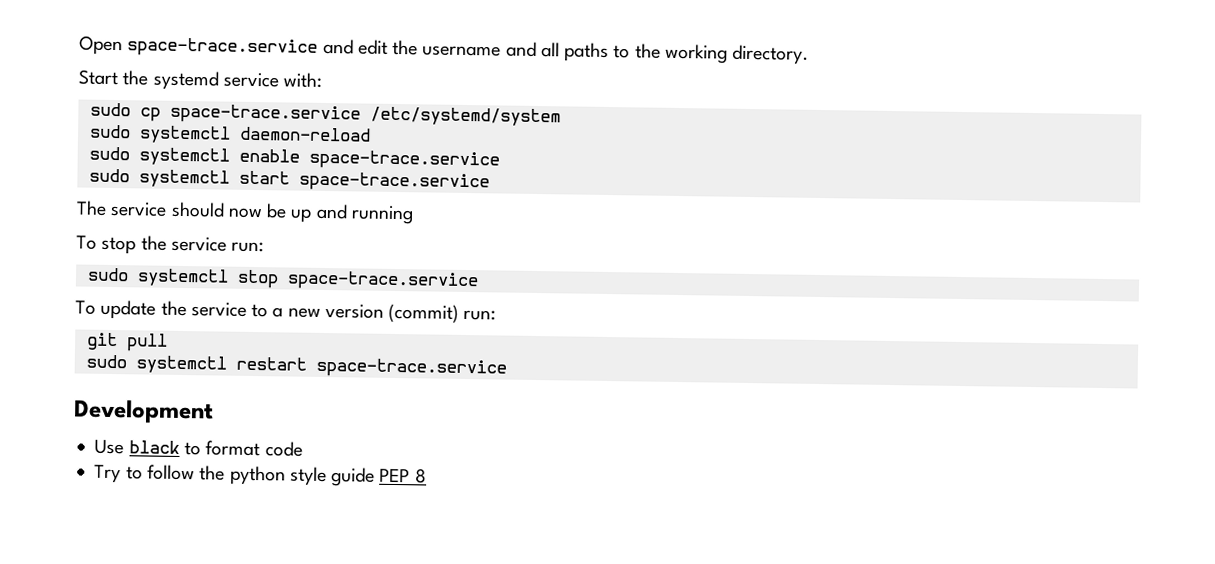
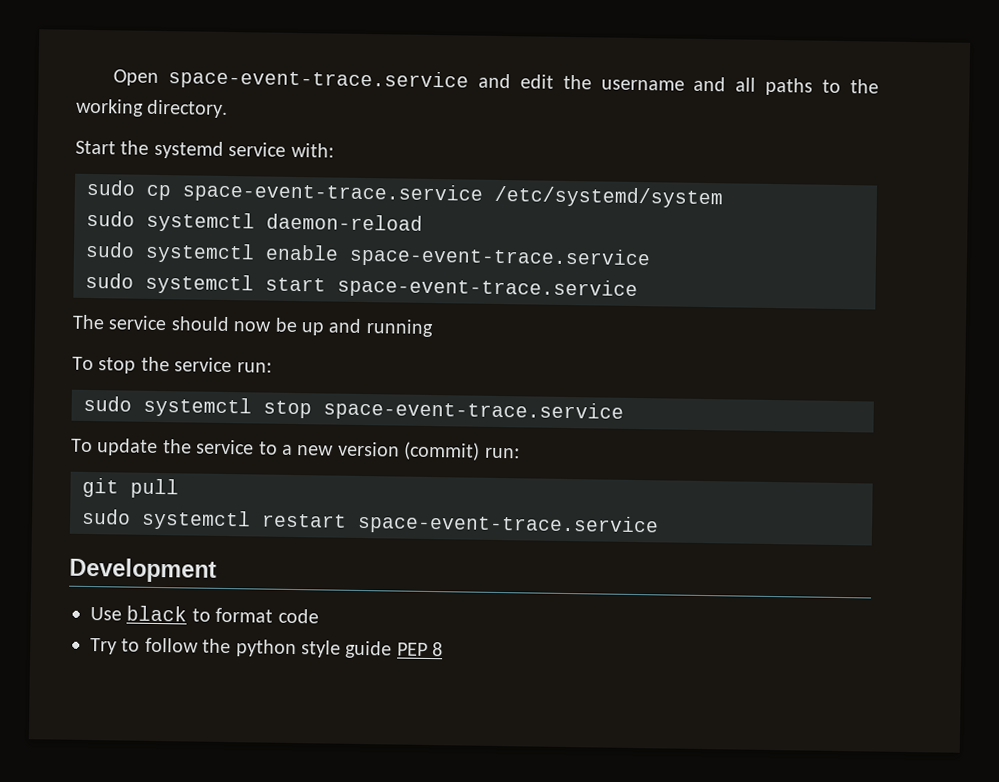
[127,37,319,58] space-trace.service -> [167,68,469,92] space-event-trace.service
[169,103,361,125] space-trace.service -> [182,181,484,205] space-event-trace.service
[308,149,500,171] space-trace.service -> [349,245,651,270] space-event-trace.service
[298,171,490,193] space-trace.service -> [337,276,638,301] space-event-trace.service
[286,270,479,292] space-trace.service -> [323,399,624,423] space-event-trace.service
[315,357,507,379] space-trace.service -> [357,512,659,537] space-event-trace.service

